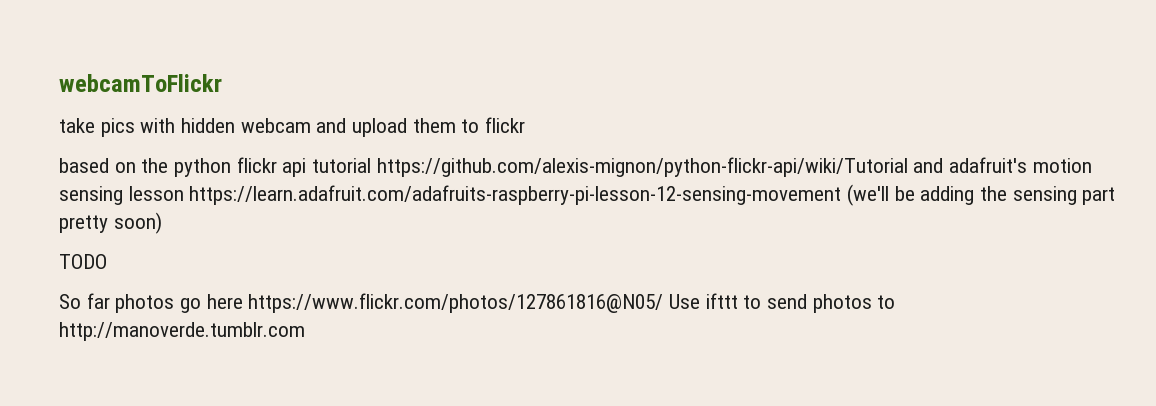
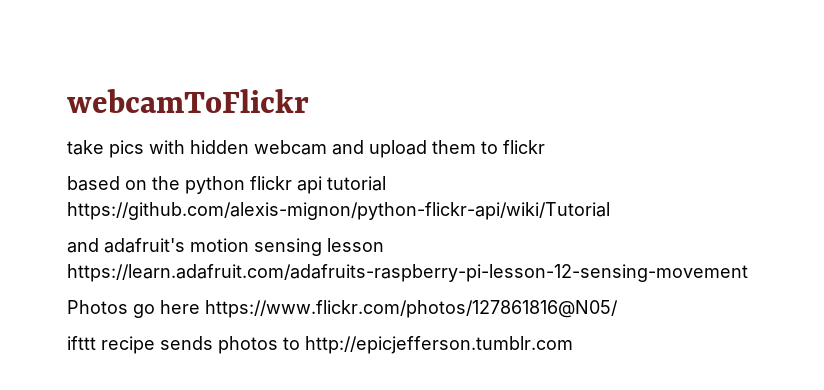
(908, 167) none -> (610, 211) //
[847,184,1116,206] [59,212,162,234] [59,254,107,269] [59,293,175,313] (we'll be adding the sensing part pretty soon) // TODO // So far photos -> [67,300,128,314] // Photos
[669,293,808,309] Use ifttt to send -> [67,336,213,354] // ifttt recipe sends
[59,322,305,341] http://manoverde.tumblr.com -> [305,336,573,354] http://epicjefferson.tumblr.com

